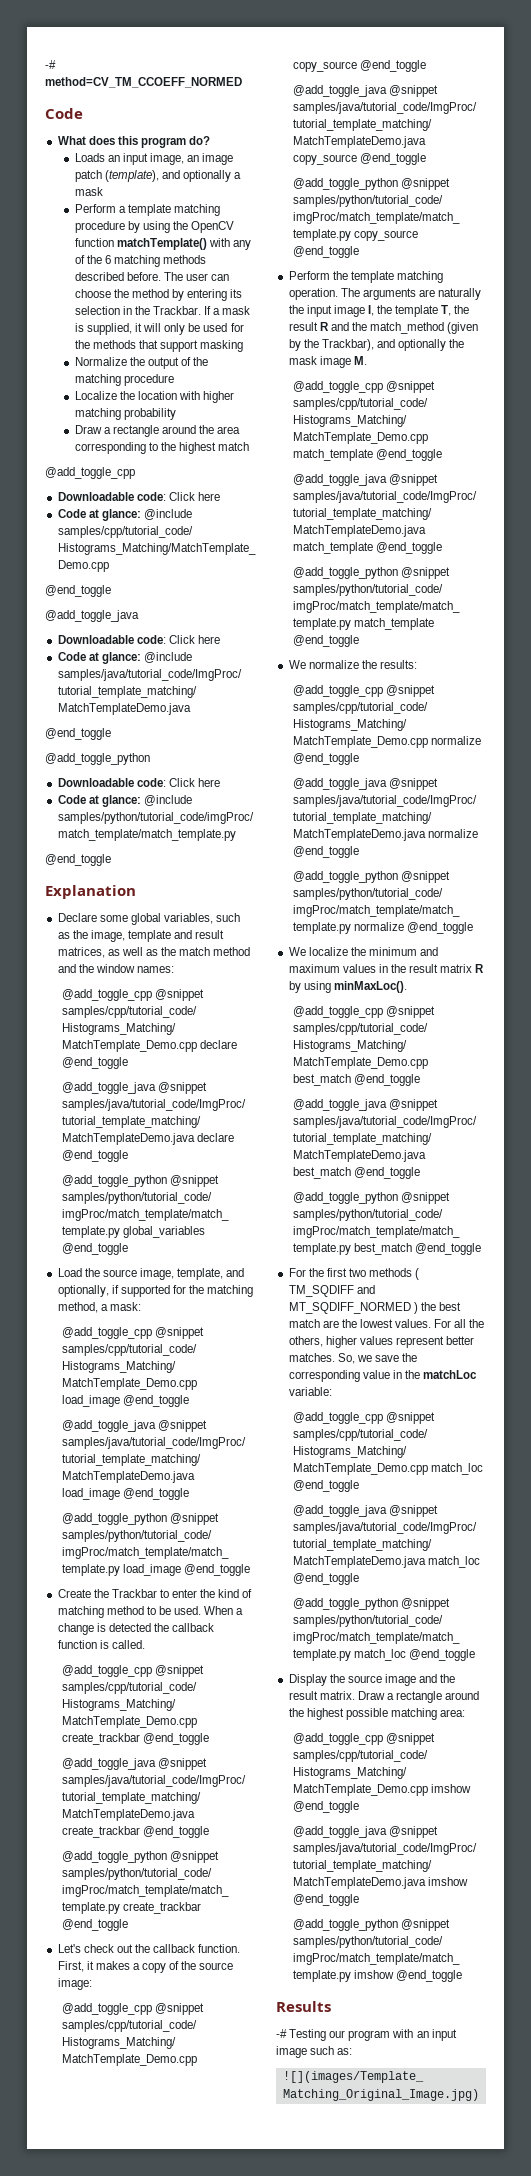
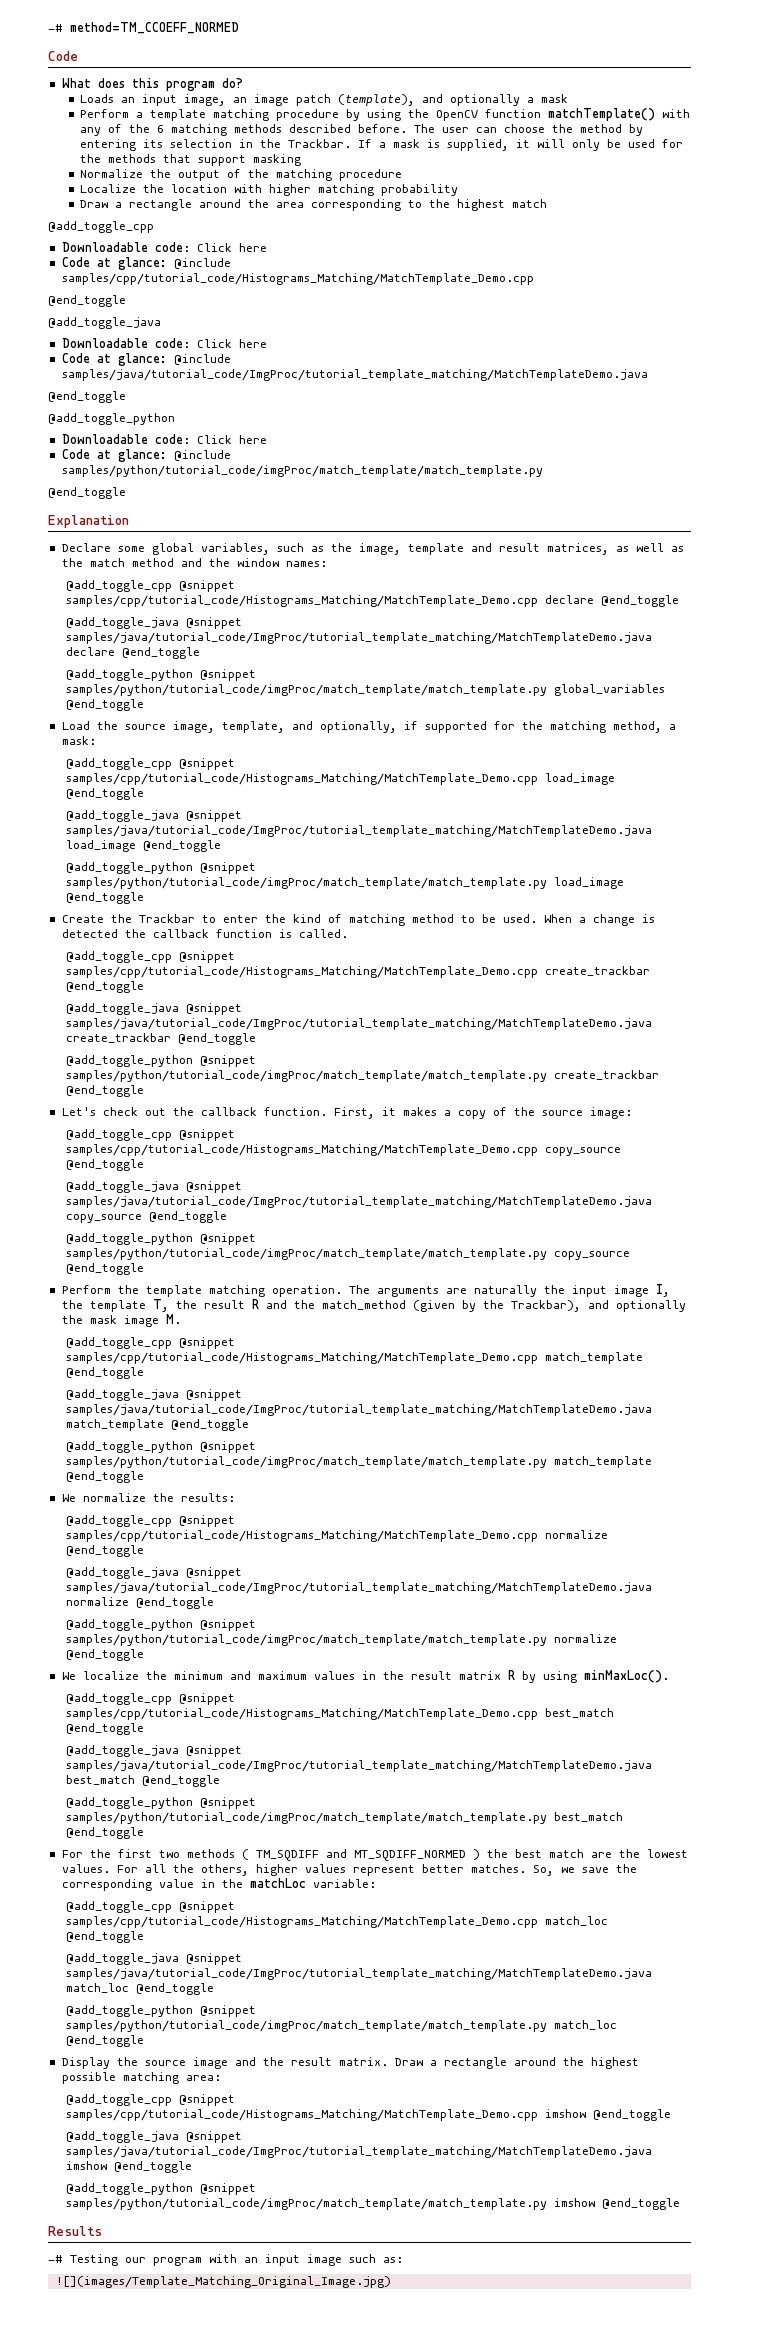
[45,60,56,69] [45,77,242,88] -# method=CV_TM_CCOEFF_NORMED -> [48,22,239,34] -# method=TM_CCOEFF_NORMED

